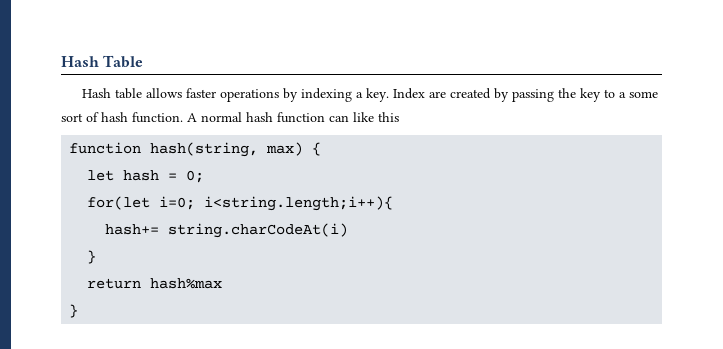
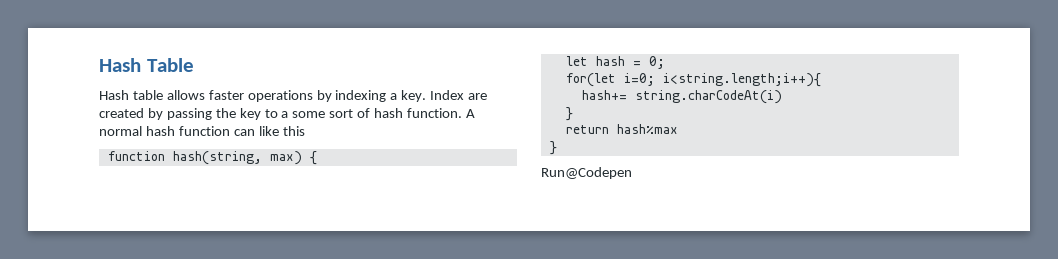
(79, 311) none -> [541,167,632,179] // Run@Codepen

